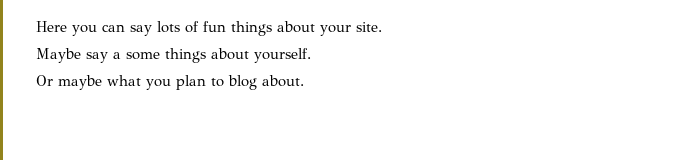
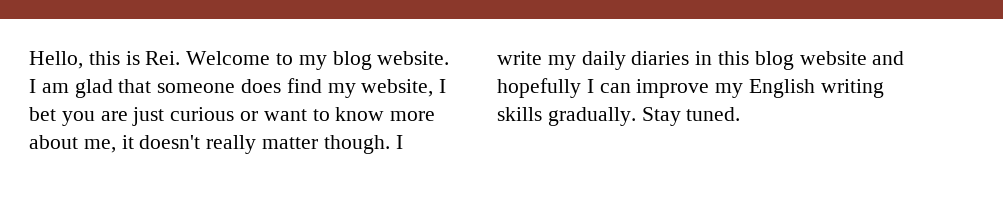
[36,21,382,36] [36,48,311,63] [36,75,304,90] Here you can say lots of fun things about your site. // Maybe say a some things about yourself. // Or maybe what you plan to blog about. -> [29,51,450,70] [29,78,447,98] [29,107,436,126] [29,135,403,154] [497,51,905,70] [497,78,884,98] [497,107,741,126] Hello, this is Rei. Welcome to my blog website. I am glad that someone does find my website, I bet you are just curious or want to know more about me, it doesn't really matter though. I write my daily diaries in this blog website and hopefully I can improve my English writing skills gradually. Stay tuned.

